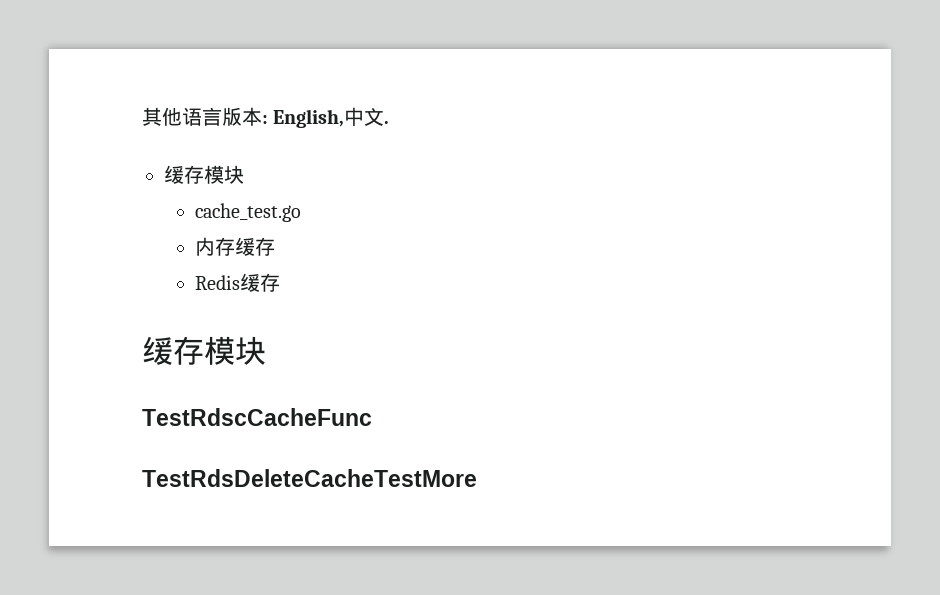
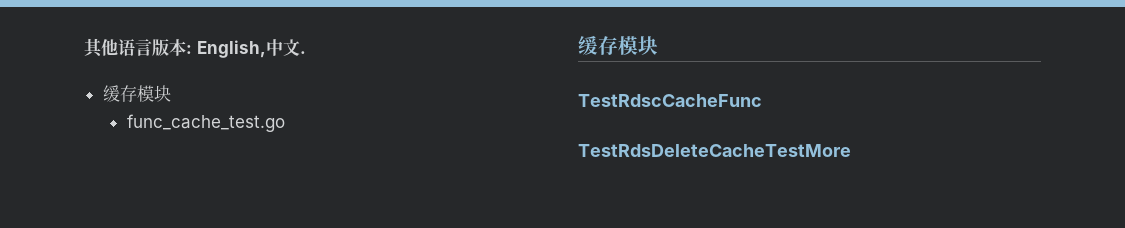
[194,203,301,222] [194,237,275,256] [194,273,280,292] cache_test.go // 内存缓存 // Redis缓存 -> [126,114,285,132] func_cache_test.go

